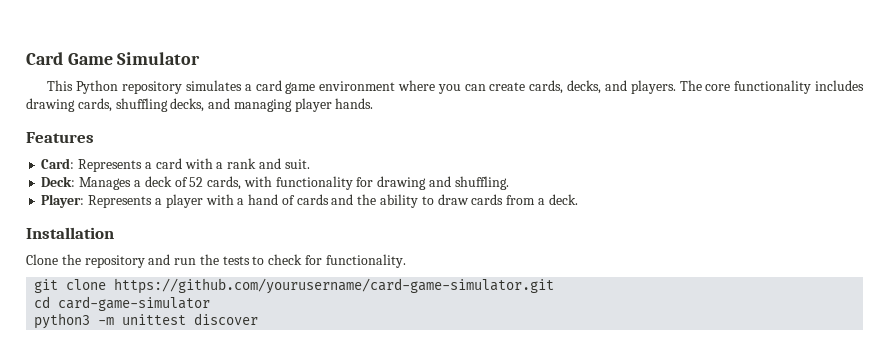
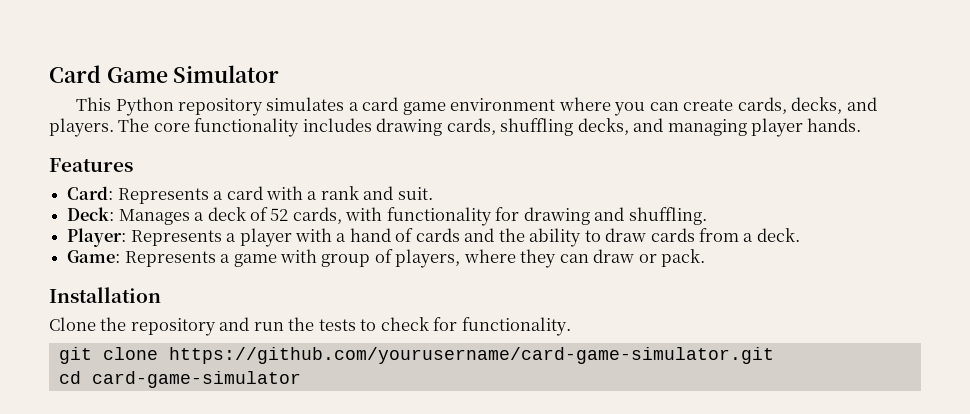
(578, 199) none -> [67,249,706,268] // Game: Represents a game with group of players, where they can draw or pack.
[34,313,259,329] // python3 -m unittest discover -> (301, 379) none

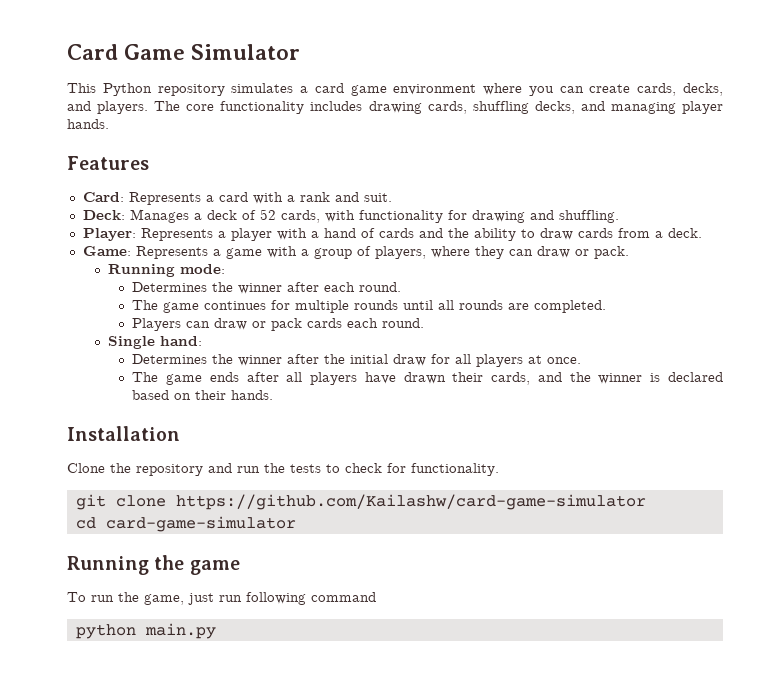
(317, 256) none -> [300,249,309,256] a
(706, 258) none -> [107,264,225,277] [132,282,402,294] [132,300,607,313] [132,318,425,331] [107,336,202,349] [132,354,582,367] [132,372,723,385] [132,390,274,400] // Running mode: // Determines the winner after each round. // The game continues for multiple rounds until all rounds are completed. // Players can draw or pack cards each round. // Single hand: // Determines the winner after the initial draw for all players at once. // The game ends after all players have drawn their cards, and the winner is declared based on their hands.
[168,347,774,364] https://github.com/yourusername/card-game-simulator.git -> [175,494,646,510] https://github.com/Kailashw/card-game-simulator
(301, 379) none -> [67,555,240,575] [67,592,376,605] [75,623,216,639] // Running the game // To run the game, just run following command // python main.py

